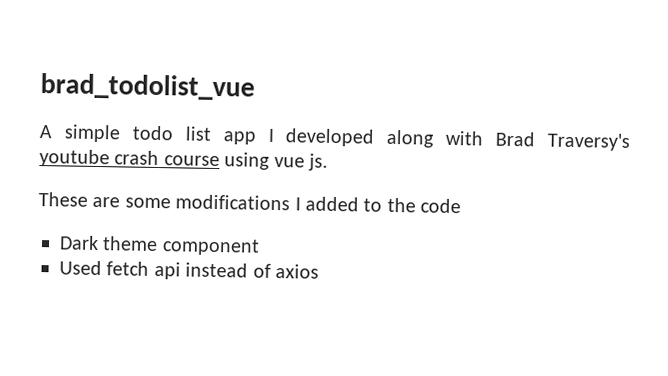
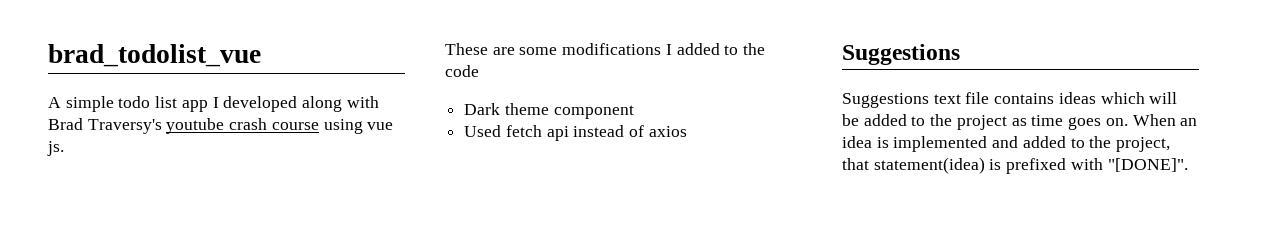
(319, 271) none -> [842,44,960,65] [842,92,1178,108] [842,114,1198,130] [842,136,1171,152] [842,157,1188,174] // Suggestions // Suggestions text file contains ideas which will be added to the project as time goes on. When an idea is implemented and added to the project, that statement(idea) is prefixed with "[DONE]".

